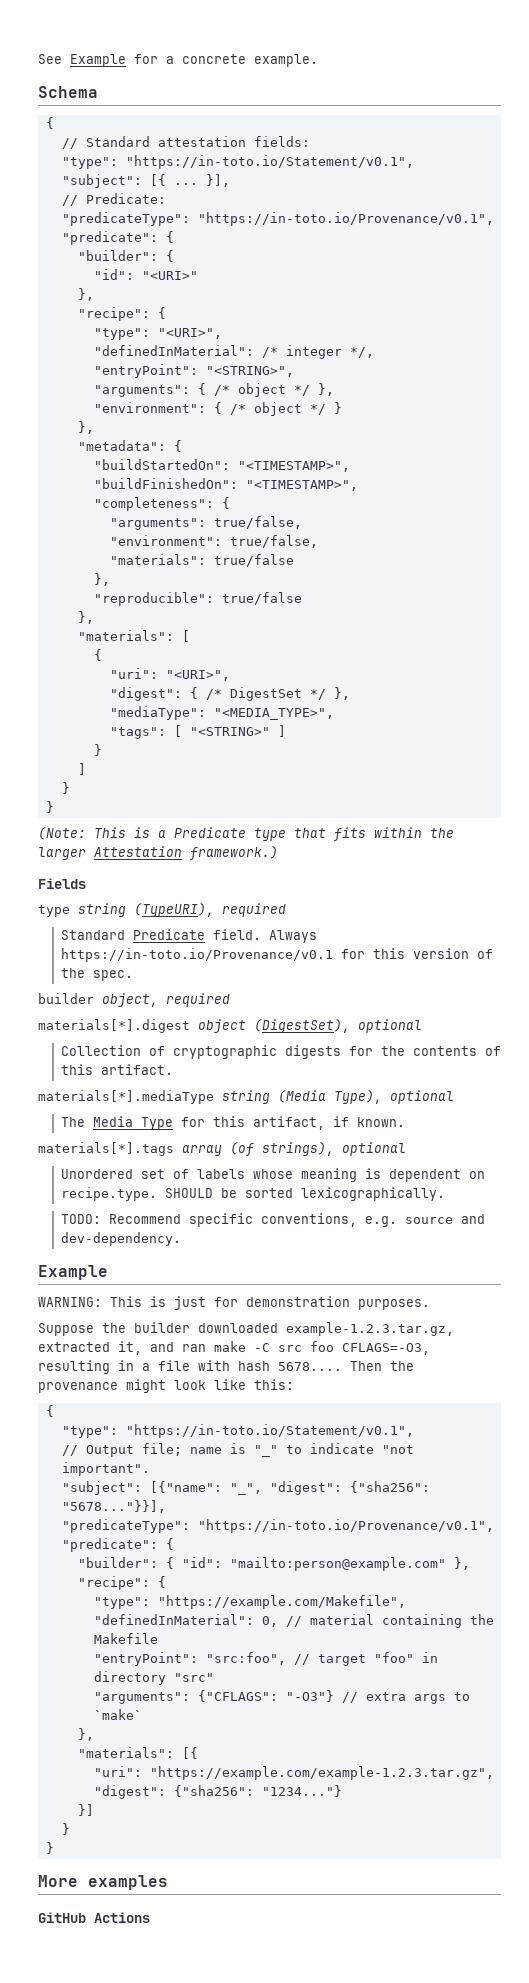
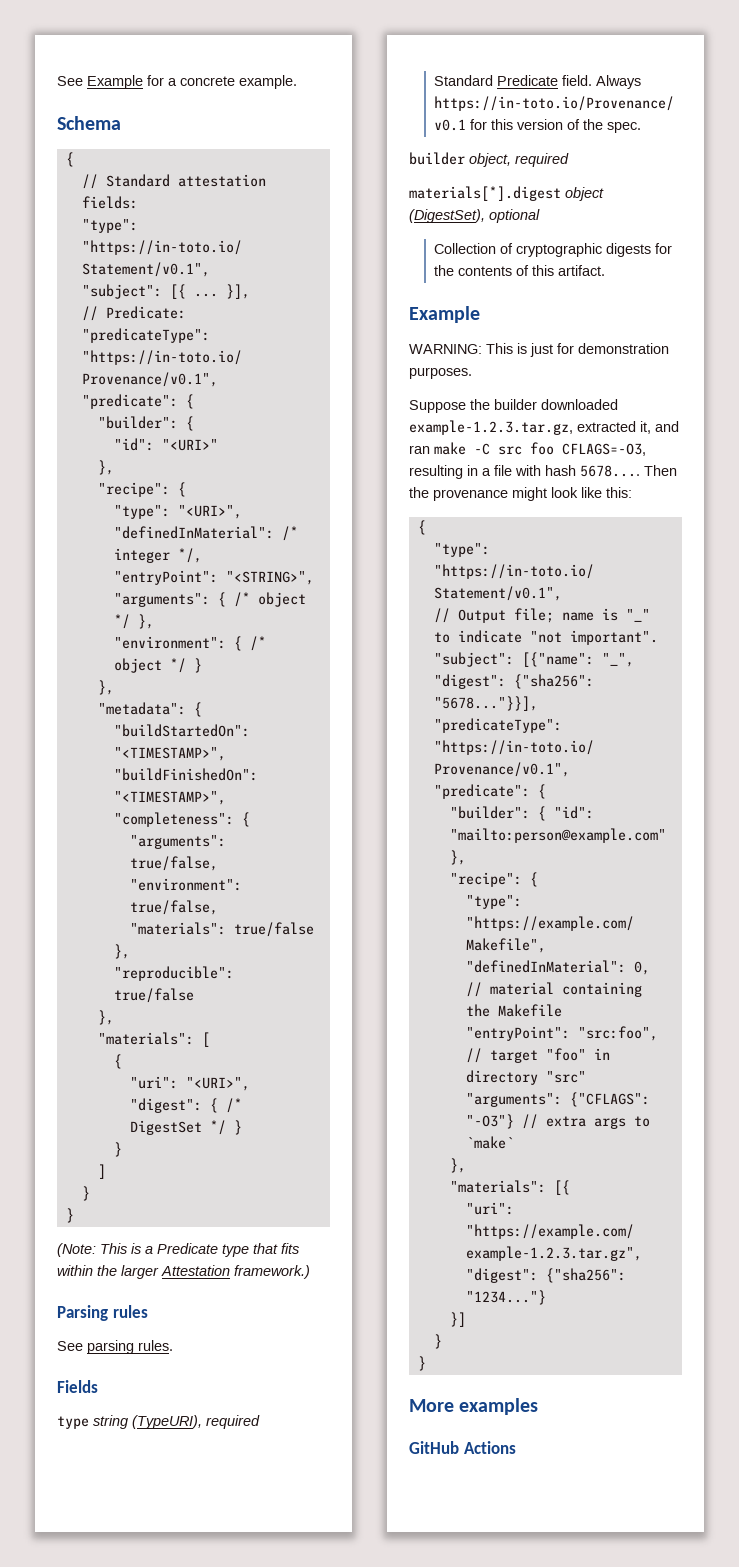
[333,687,350,700] [109,706,334,720] [109,725,286,739] }, // "mediaType": "<MEDIA_TYPE>", // "tags": [ "<STRING>" ] -> [233,1120,242,1135] }
(278, 853) none -> [57,1305,148,1321] [57,1340,173,1354] // Parsing rules // See parsing rules.
[38,1090,454,1104] [60,1116,405,1130] [38,1142,406,1156] [60,1168,485,1182] [60,1187,445,1201] [60,1213,485,1227] [60,1232,181,1246] // materials[*].mediaType string (Media Type), optional // The Media Type for this artifact, if known. // materials[*].tags array (of strings), optional // Unordered set of labels whose meaning is dependent on recipe.type. SHOULD be sorted lexicographically. // TODO: Recommend specific conventions, e.g. source and dev-dependency. -> (605, 270) none

